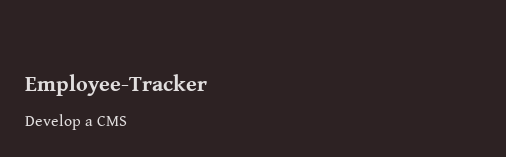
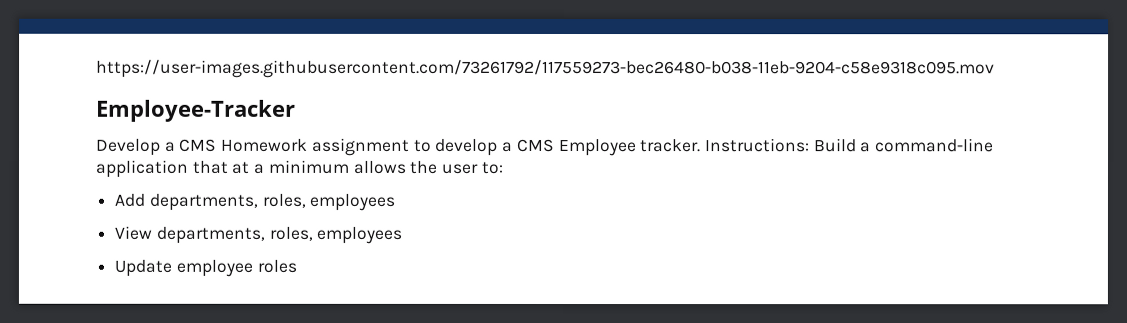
(25, 85) none -> [96,59,995,79] https://user-images.githubusercontent.com/73261792/117559273-bec26480-b038-11eb-9204-c58e9318c095.mov //
(128, 121) none -> [221,137,995,157] [95,159,503,178] [114,193,396,211] [114,225,403,244] [114,259,297,277] Homework assignment to develop a CMS Employee tracker. Instructions: Build a command-line application that at a minimum allows the user to: // Add departments, roles, employees // View departments, roles, employees // Update employee roles

